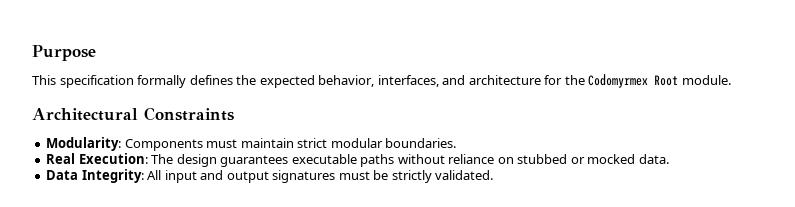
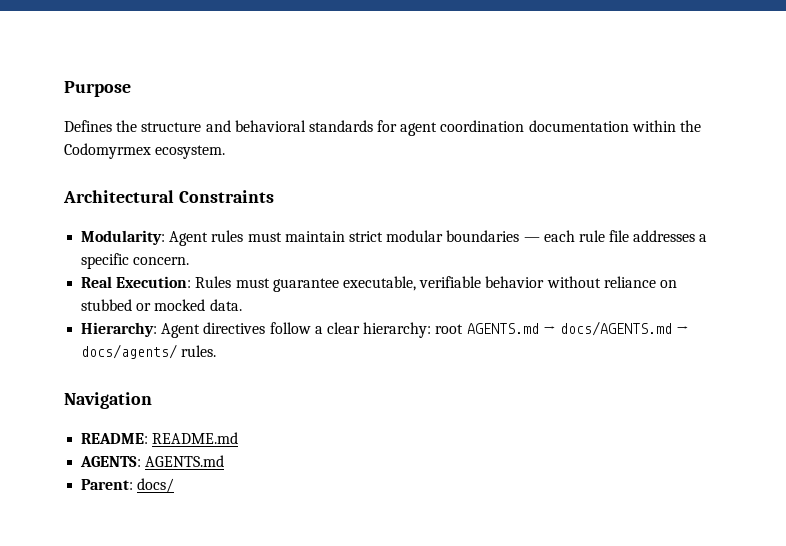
[32,74,731,88] This specification formally defines the expected behavior, interfaces, and architecture for the Codomyrmex Root module. -> [64,120,702,136] [64,143,226,159] Defines the structure and behavioral standards for agent coordination documentation within the Codomyrmex ecosystem.
[124,139,203,151] Components -> [169,230,244,246] Agent rules
[385,138,457,148] [46,153,395,167] boundaries. // Real Execution: The design guarantees executable paths -> [446,230,708,242] [81,253,190,269] [81,276,545,292] boundaries — each rule file addresses a specific concern. // Real Execution: Rules must guarantee executable, verifiable behavior
[46,169,494,183] Data Integrity: All input and output signatures must be strictly validated. -> [81,321,690,338] [81,344,217,359] [64,392,152,409] [81,432,239,444] [80,455,225,467] [81,478,175,493] Hierarchy: Agent directives follow a clear hierarchy: root AGENTS.md → docs/AGENTS.md → docs/agents/ rules. // Navigation // README: README.md // AGENTS: AGENTS.md // Parent: docs/

